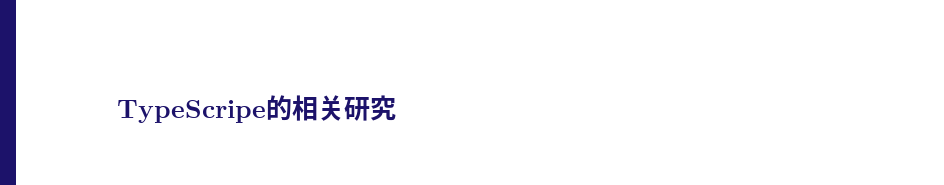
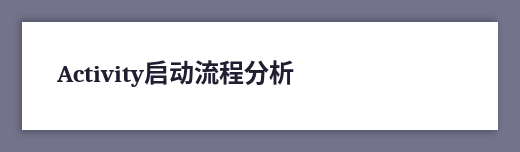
[117,95,396,123] TypeScripe的相关研究 -> [56,60,294,87] Activity启动流程分析

